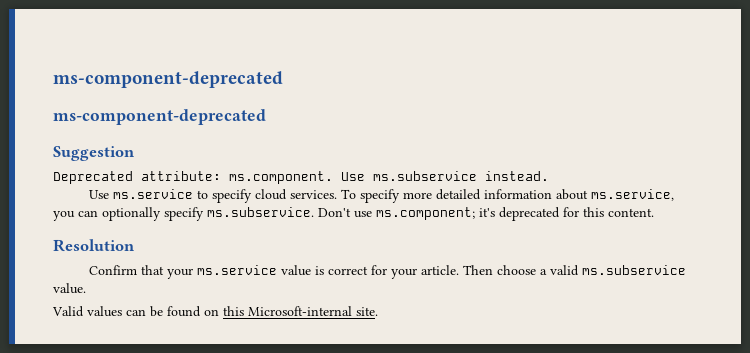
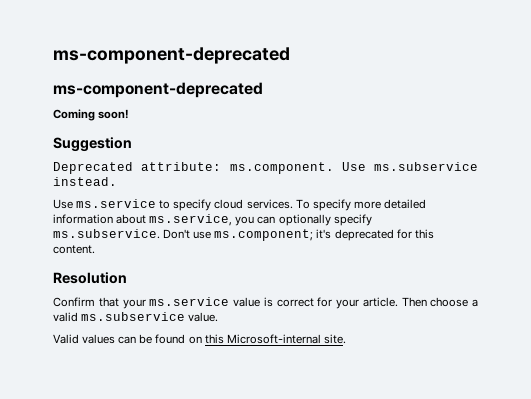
(266, 117) none -> [53,109,130,121] // Coming soon!

